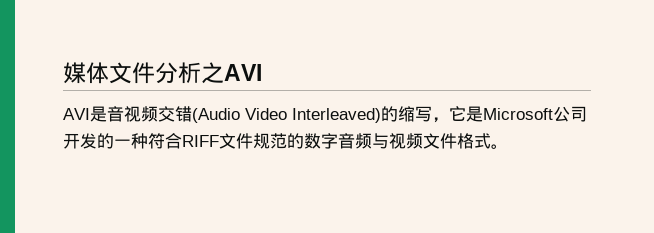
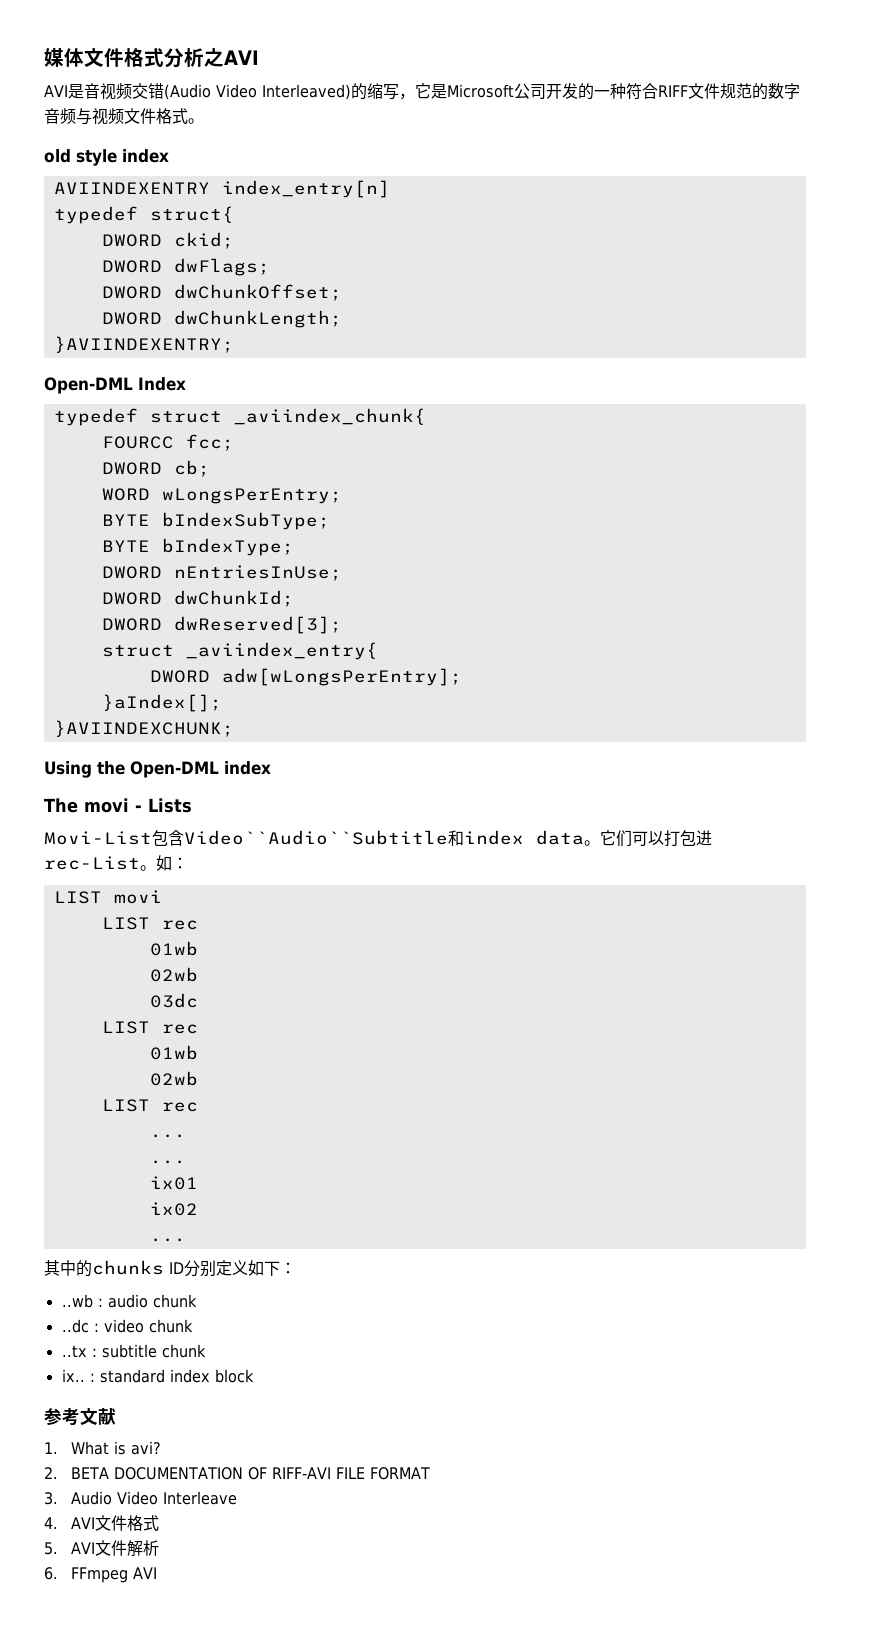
(155, 73) none -> [124,48,164,67] 格式
(508, 146) none -> [44,149,169,166] [53,180,390,198] [53,206,234,224] [101,232,234,249] [101,258,270,276] [101,284,342,301] [101,310,342,328] [53,336,234,353] [44,377,186,394] [53,408,426,426] [101,434,234,451] [101,460,210,477] [101,488,342,504] [101,512,330,530] [101,538,294,556] [101,565,342,581] [101,590,294,607] [101,616,342,634] [101,642,378,660] [149,668,462,686] [101,694,222,712] [53,720,234,737] [44,761,271,778] [44,798,192,813] [44,830,712,847] [44,855,188,871] [53,890,162,904] [101,917,198,930] [149,941,198,956] [149,967,198,982] [149,993,198,1008] [101,1021,198,1034] [149,1045,198,1060] [149,1071,198,1086] [101,1099,198,1112] [149,1134,186,1138] [149,1160,186,1164] [149,1176,198,1190] [149,1202,198,1216] [149,1238,186,1242] [44,1260,296,1277] [61,1294,197,1308] [61,1319,193,1333] [61,1344,206,1358] [61,1369,254,1383] [44,1407,116,1426] [44,1441,161,1455] [44,1467,430,1480] [44,1491,237,1505] [44,1515,159,1531] [44,1540,159,1557] [44,1567,157,1583] // old style index // AVIINDEXENTRY index_entry[n] // typedef struct{ // DWORD ckid; // DWORD dwFlags; // DWORD dwChunkOffset; // DWORD dwChunkLength; // }AVIINDEXENTRY; // Open-DML Index // typedef struct _aviindex_chunk{ // FOURCC fcc; // DWORD cb; // WORD wLongsPerEntry; // BYTE bIndexSubType; // BYTE bIndexType; // DWORD nEntriesInUse; // DWORD dwChunkId; // DWORD dwReserved[3]; // struct _aviindex_entry{ // DWORD adw[wLongsPerEntry]; // }aIndex[]; // }AVIINDEXCHUNK; // Using the Open-DML index // The movi - Lists // Movi-List包含Video``Audio``Subtitle和index data。它们可以打包进rec-List。如： // LIST movi // LIST rec // 01wb // 02wb // 03dc // LIST rec // 01wb // 02wb // LIST rec // ... // ... // ix01 // ix02 // ... // 其中的chunks ID分别定义如下： // ..wb : audio chunk // ..dc : video chunk // ..tx : subtitle chunk // ix.. : standard index block // 参考文献 // 1. What is avi? // 2. BETA DOCUMENTATION OF RIFF-AVI FILE FORMAT // 3. Audio Video Interleave // 4. AVI文件格式 // 5. AVI文件解析 // 6. FFmpeg AVI

